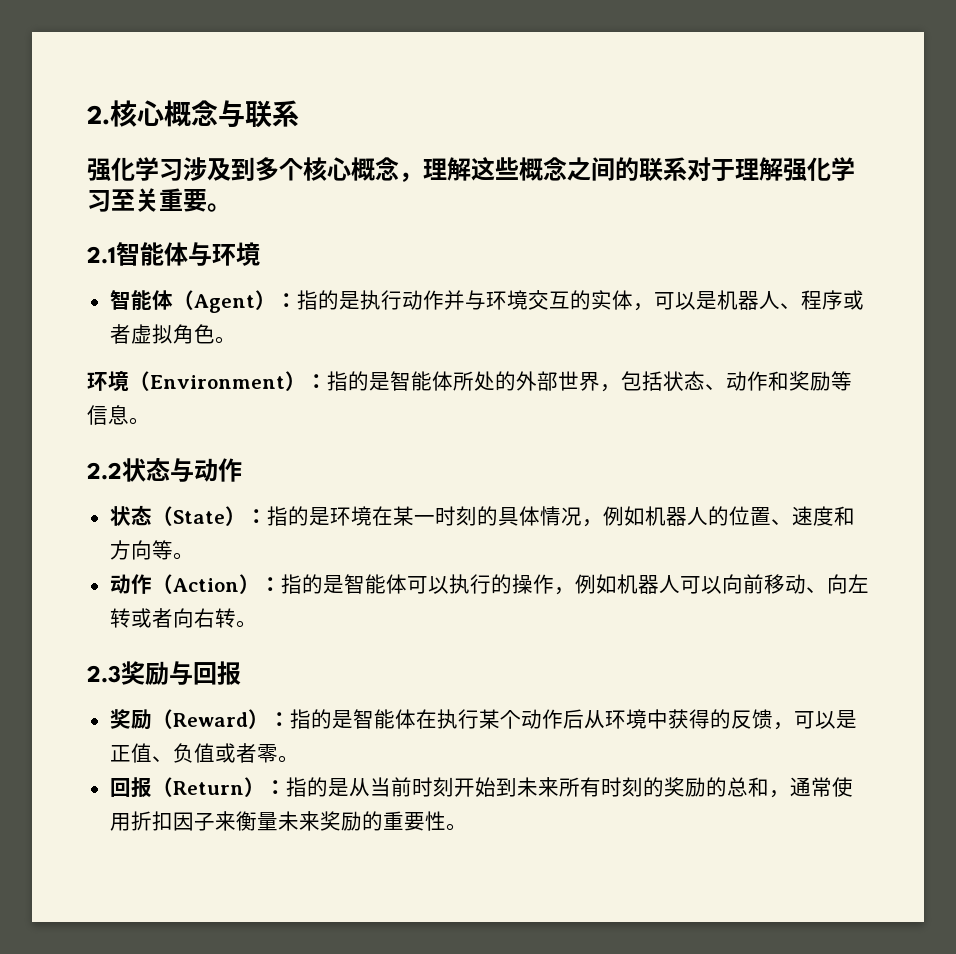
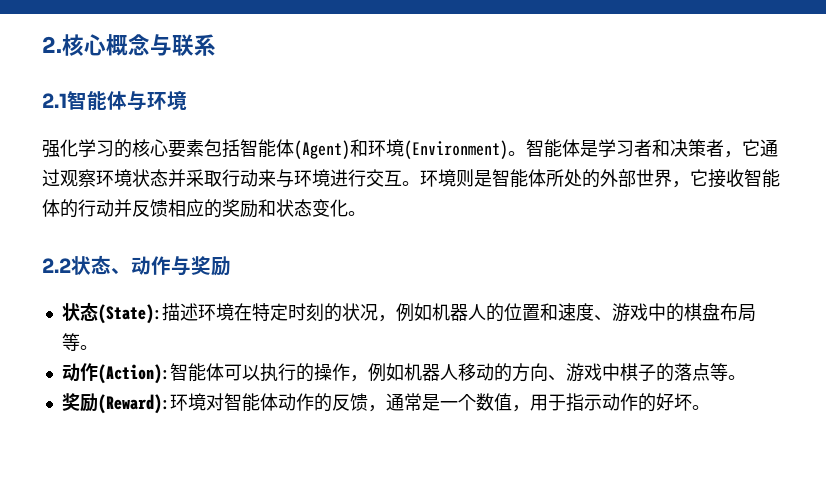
[87,157,855,182] [87,188,231,212] [87,242,260,266] [109,290,864,313] [109,324,236,344] [87,371,369,391] 强化学习涉及到多个核心概念，理解这些概念之间的联系对于理解强化学习至关重要。 // 2.1智能体与环境 // 智能体（Agent）：指的是执行动作并与环境交互的实体，可以是机器人、程序或者虚拟角色。 // 环境（Environment）：指的 -> [42,91,187,111] [42,139,778,159] [42,169,474,188] 2.1智能体与环境 // 强化学习的核心要素包括智能体(Agent)和环境(Environment)。智能体是学习者和决策者，它通过观察环境状态并采取行动来与环境进行交互。环境则
[621,371,663,391] 包括 -> [690,169,780,188] [42,199,366,218] [42,258,71,273] 它接收智能体的行动并反馈相应的奖励和状态变化。 // 2.2
[768,371,852,391] [87,405,150,425] [87,458,242,482] [109,505,561,526] 和奖励等信息。 // 2.2状态与动作 // 状态（State）：指的是环境在某一时刻的具体情 -> [171,256,231,276] [61,302,360,324] 与奖励 // 状态(State):描述环境在特定时刻的状
[770,506,855,526] [109,540,194,560] [109,574,344,594] 、速度和方向等。 // 动作（Action）：指的是 -> [539,303,756,322] [61,333,98,351] [61,363,170,384] 和速度、游戏中的棋盘布局等。 // 动作(Action):
[679,574,869,594] [109,608,257,628] [87,661,241,686] [109,709,857,730] [109,743,299,763] [109,777,853,798] [109,811,446,831] 可以向前移动、向左转或者向右转。 // 2.3奖励与回报 // 奖励（Reward）：指的是智能体在执行某个动作后从环境中获得的反馈，可以是正值、负值或者零。 // 回报（Return）：指的是从当前时刻开始到未来所有时刻的奖励的总和，通常使用折扣因子来衡量未来奖励的重要性 -> [457,363,746,382] [61,393,692,414] 移动的方向、游戏中棋子的落点等。 // 奖励(Reward):环境对智能体动作的反馈，通常是一个数值，用于指示动作的好坏

